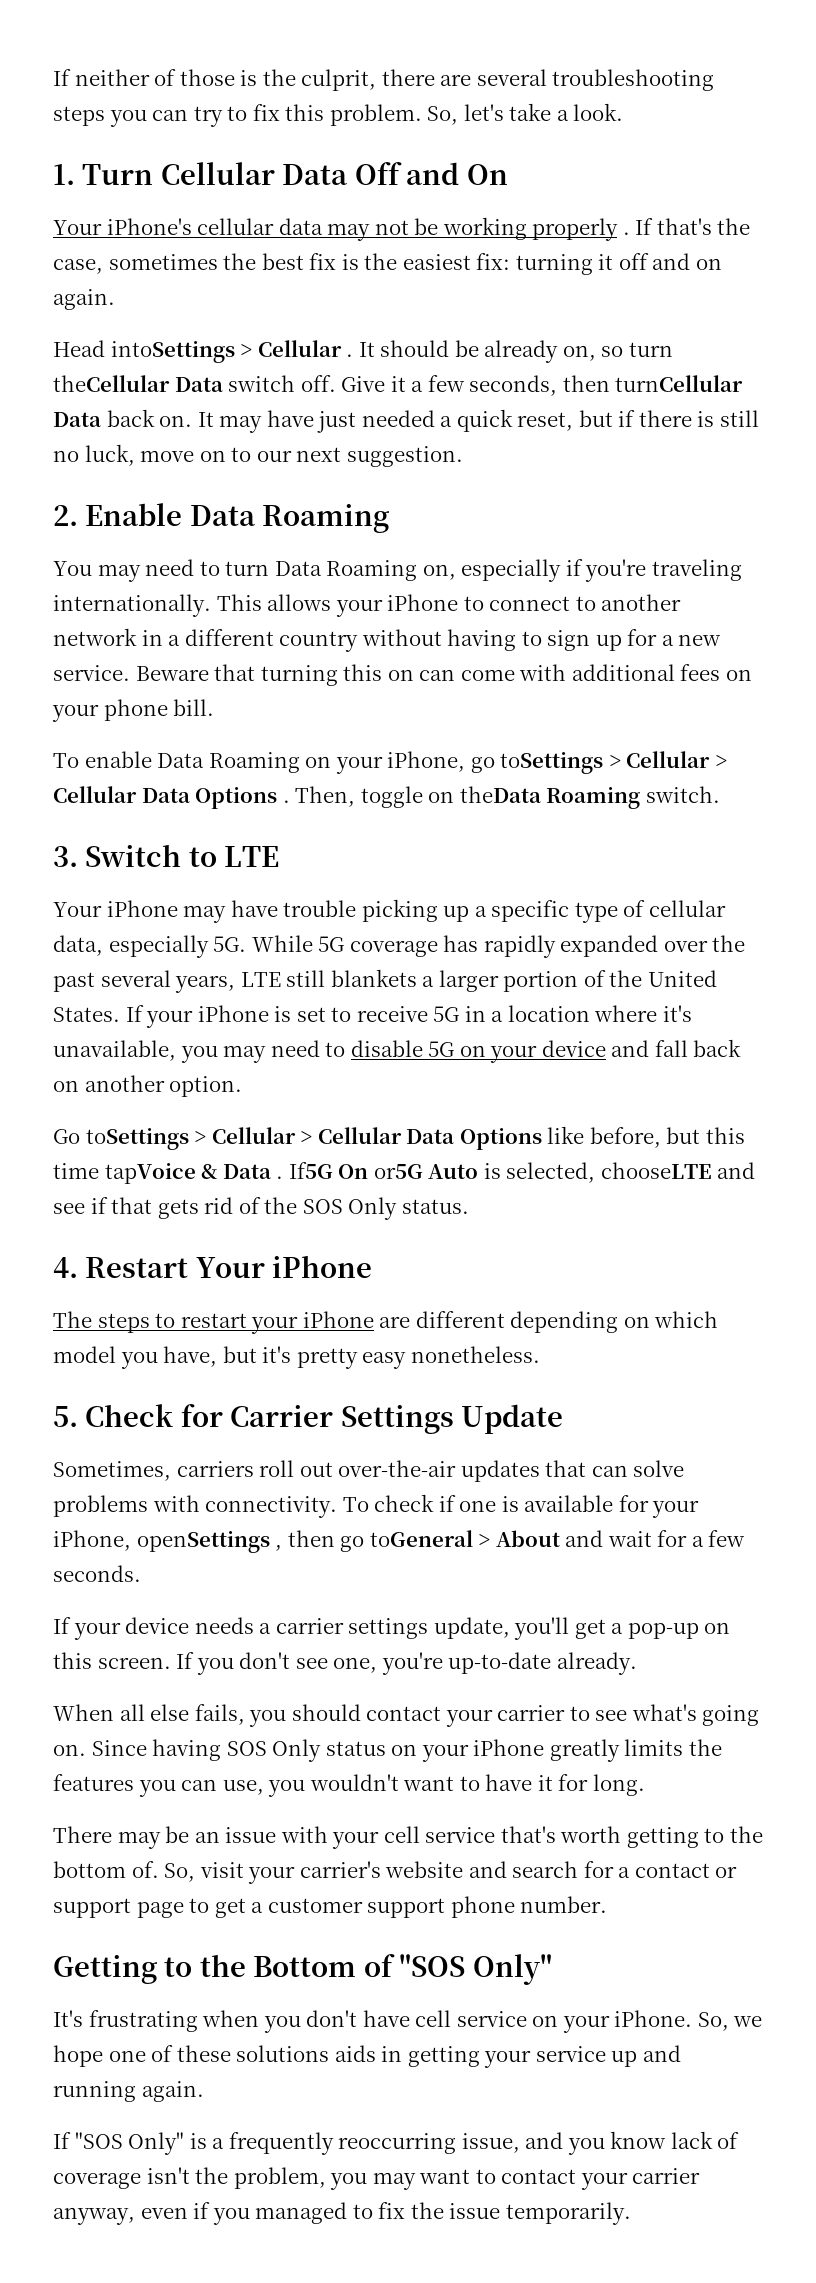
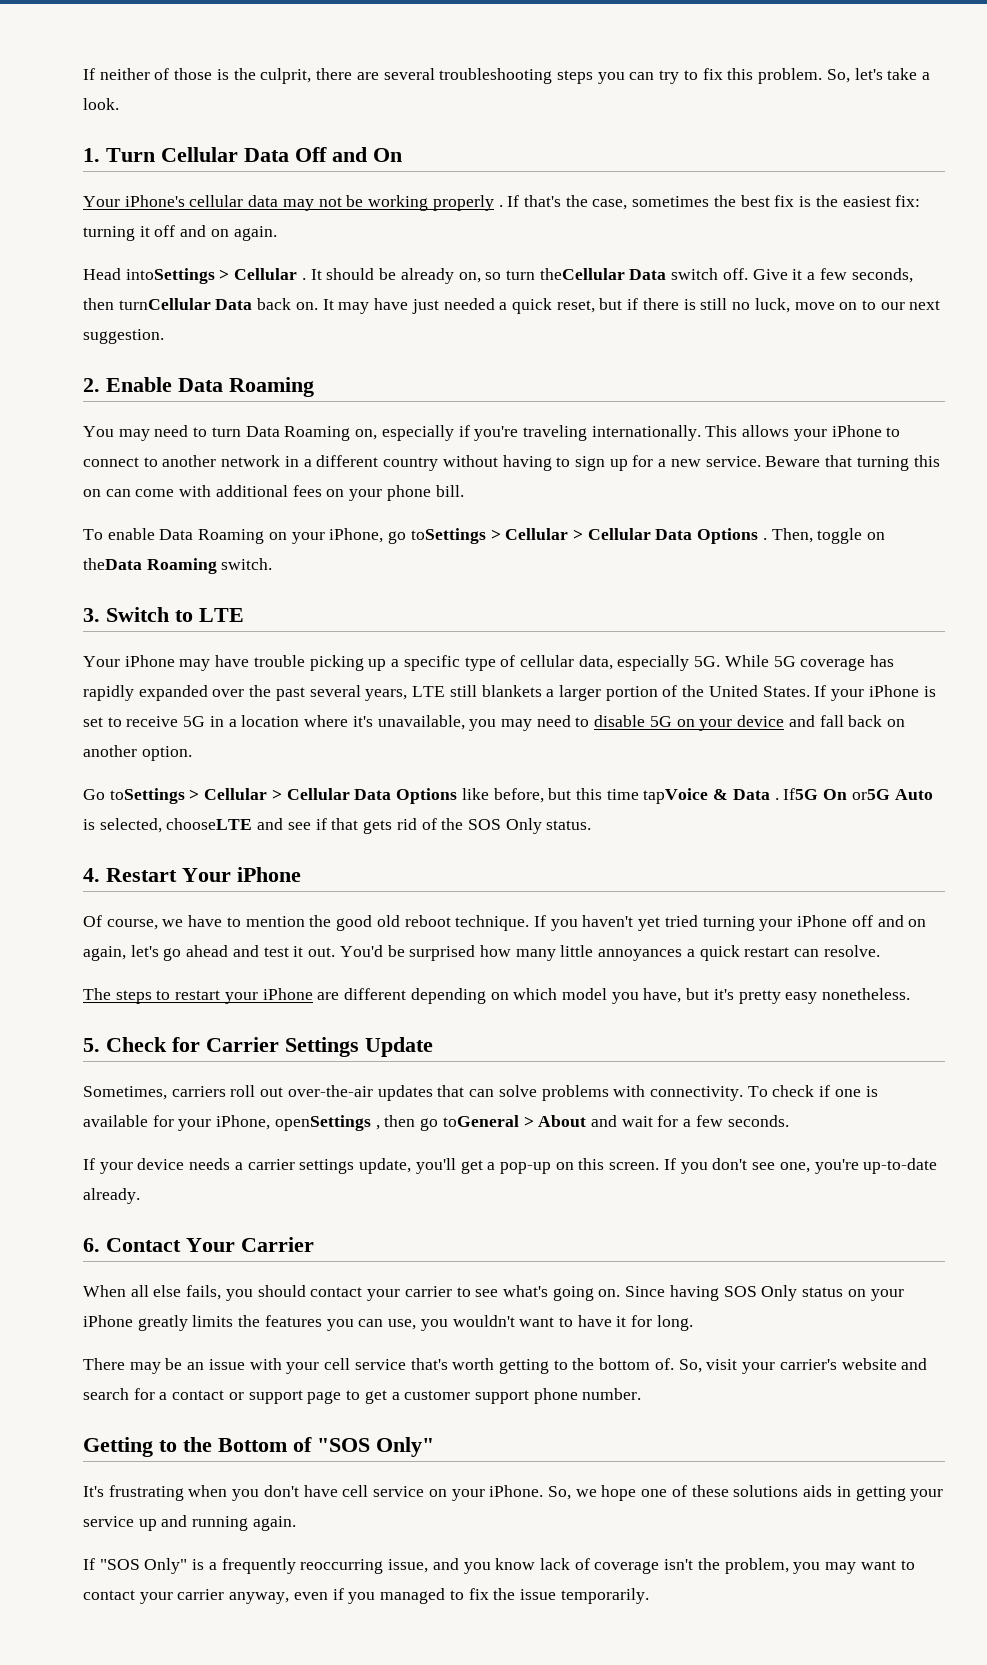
(373, 1266) none -> [83,915,927,931] [83,945,880,961] // Of course, we have to mention the good old reboot technique. If you haven't yet tried turning your iPhone off and on again, let's go ahead and test it out. You'd be surprised how many little annoyances a quick restart can resolve.
(637, 1663) none -> [83,1237,314,1252] // 6. Contact Your Carrier

